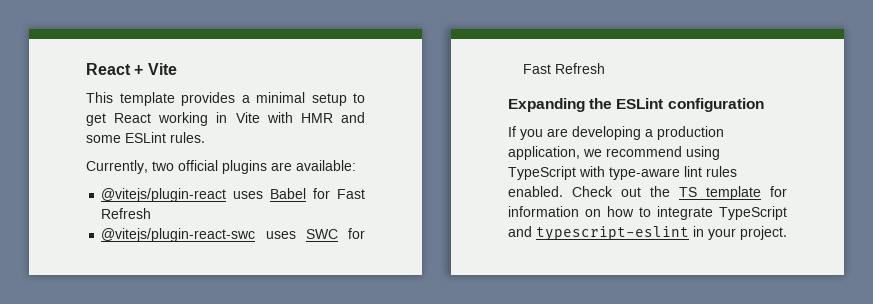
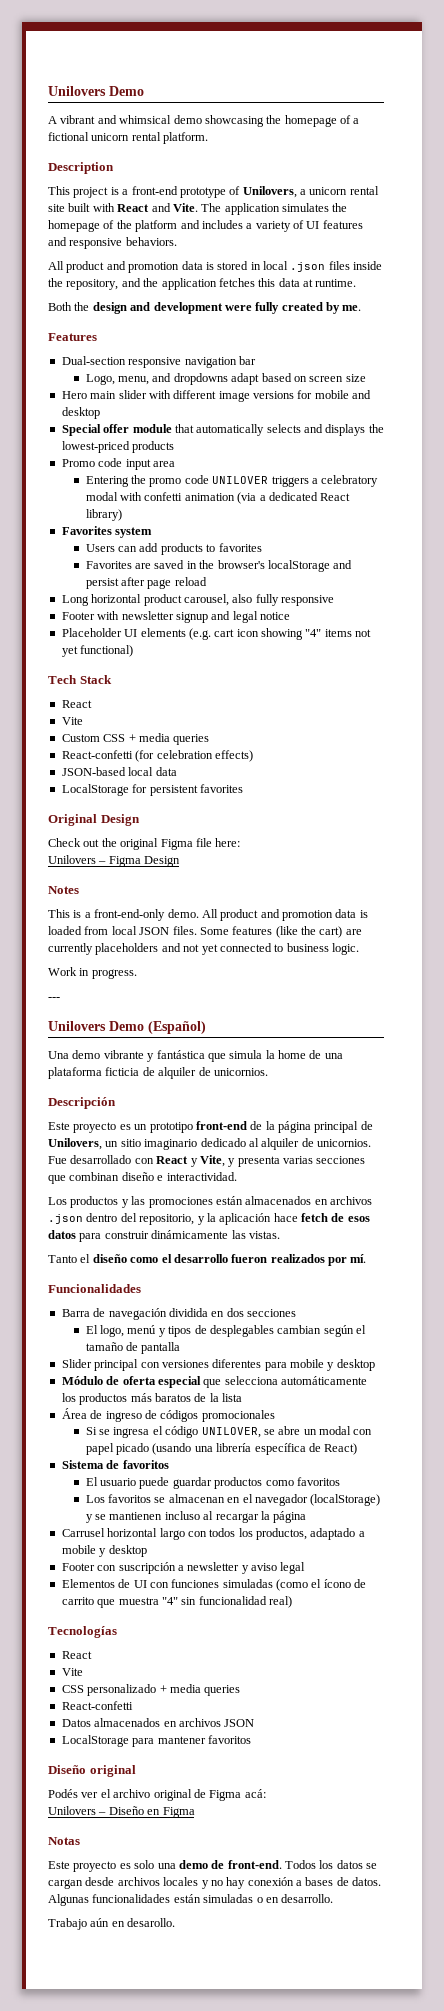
[86,63,177,75] [86,92,365,106] [86,112,365,126] [86,132,205,143] [86,160,356,174] [101,188,365,202] [101,208,152,219] [101,228,366,242] [523,63,606,74] [508,98,764,112] [508,126,724,140] [508,146,720,160] [508,166,737,180] [508,186,787,200] [508,206,787,220] [508,226,787,241] React + Vite // This template provides a minimal setup to get React working in Vite with HMR and some ESLint rules. // Currently, two official plugins are available: // @vitejs/plugin-react uses Babel for Fast Refresh // @vitejs/plugin-react-swc uses SWC for Fast Refresh // Expanding the ESLint configuration // If you are developing a production application, we recommend using TypeScript with type-aware lint rules enabled. Check out the TS template for information on how to integrate TypeScript and typescript-eslint in your project. -> [48,86,144,96] [48,115,360,127] [48,132,209,144] [48,162,114,174] [48,186,379,198] [48,203,348,215] [48,220,363,232] [48,237,177,249] [48,261,383,273] [48,278,357,290] [48,302,362,314] [48,333,97,341] [61,356,256,368] [85,373,366,385] [61,390,372,402] [61,407,100,419] [61,424,384,436] [61,441,175,453] [61,458,175,470] [85,475,379,487] [85,492,351,504] [85,509,122,521] [61,526,153,538] [85,543,262,555] [85,560,353,572] [85,577,207,589] [61,594,334,606] [61,611,290,623] [61,628,372,640] [61,645,134,657] [48,675,112,684] [61,700,92,708] [61,717,83,725] [61,733,210,745] [61,750,253,762] [61,767,177,776] [61,784,243,796] [48,814,140,826] [48,838,241,850] [48,855,181,867] [48,886,79,894] [48,909,368,921] [48,926,362,938] [48,943,359,955] [48,967,137,979] [48,997,60,1000] [48,1021,206,1034] [48,1050,343,1062] [48,1067,268,1079] [48,1097,116,1109] [48,1121,373,1133] [48,1138,371,1150] [48,1155,366,1167] [48,1172,237,1184] [48,1196,372,1208] [48,1213,370,1225] [48,1230,280,1242] [48,1254,367,1266] [48,1284,141,1293] [61,1308,296,1320] [85,1325,366,1337] [85,1342,181,1354] [61,1359,375,1371] [61,1376,367,1388] [61,1393,242,1405] [61,1408,275,1422] [85,1426,373,1438] [85,1443,358,1455] [61,1460,169,1469] [85,1477,340,1489] [85,1494,381,1506] [85,1511,307,1523] [61,1528,365,1540] [61,1545,147,1557] [61,1562,306,1574] [61,1579,367,1591] [61,1596,292,1608] [48,1626,117,1638] [61,1651,92,1659] [61,1668,83,1676] [61,1684,241,1696] [61,1701,133,1710] [61,1718,255,1727] [61,1735,251,1747] [48,1765,136,1777] [48,1789,266,1801] [48,1806,195,1818] [48,1837,80,1845] [48,1860,378,1872] [48,1877,382,1889] [48,1894,334,1906] [48,1918,176,1930] Unilovers Demo // A vibrant and whimsical demo showcasing the homepage of a fictional unicorn rental platform. // Description // This project is a front-end prototype of Unilovers, a unicorn rental site built with React and Vite. The application simulates the homepage of the platform and includes a variety of UI features and responsive behaviors. // All product and promotion data is stored in local .json files inside the repository, and the application fetches this data at runtime. // Both the design and development were fully created by me. // Features // Dual-section responsive navigation bar // Logo, menu, and dropdowns adapt based on screen size // Hero main slider with different image versions for mobile and desktop // Special offer module that automatically selects and displays the lowest-priced products // Promo code input area // Entering the promo code UNILOVER triggers a celebratory modal with confetti animation (via a dedicated React library) // Favorites system // Users can add products to favorites // Favorites are saved in the browser's localStorage and persist after page reload // Long horizontal product carousel, also fully responsive // Footer with newsletter signup and legal notice // Placeholder UI elements (e.g. cart icon showing "4" items not yet functional) // Tech Stack // React // Vite // Custom CSS + media queries // React-confetti (for celebration effects) // JSON-based local data // LocalStorage for persistent favorites // Original Design // Check out the original Figma file here: // Unilovers – Figma Design // Notes // This is a front-end-only demo. All product and promotion data is loaded from local JSON files. Some features (like the cart) are currently placeholders and not yet connected to business logic. // Work in progress. // --- // Unilovers Demo (Español) // Una demo vibrante y fantástica que simula la home de una plataforma ficticia de alquiler de unicornios. // Descripción // Este proyecto es un prototipo front-end de la página principal de Unilovers, un sitio imaginario dedicado al alquiler de unicornios. Fue desarrollado con React y Vite, y presenta varias secciones que combinan diseño e interactividad. // Los productos y las promociones están almacenados en archivos .json dentro del repositorio, y la aplicación hace fetch de esos datos para construir dinámicamente las vistas. // Tanto el diseño como el desarrollo fueron realizados por mí. // Funcionalidades // Barra de navegación dividida en dos secciones // El logo, menú y tipos de desplegables cambian según el tamaño de pantalla // Slider principal con versiones diferentes para mobile y desktop // Módulo de oferta especial que selecciona automáticamente los productos más baratos de la lista // Área de ingreso de códigos promocionales // Si se ingresa el código UNILOVER, se abre un modal con papel picado (usando una librería específica de React) // Sistema de favoritos // El usuario puede guardar productos como favoritos // Los favoritos se almacenan en el navegador (localStorage) y se mantienen incluso al recargar la página // Carrusel horizontal largo con todos los productos, adaptado a mobile y desktop // Footer con suscripción a newsletter y aviso legal // Elementos de UI con funciones simuladas (como el ícono de carrito que muestra "4" sin funcionalidad real) // Tecnologías // React // Vite // CSS personalizado + media queries // React-confetti // Datos almacenados en archivos JSON // LocalStorage para mantener favoritos // Diseño original // Podés ver el archivo original de Figma acá: // Unilovers – Diseño en Figma // Notas // Este proyecto es solo una demo de front-end. Todos los datos se cargan desde archivos locales y no hay conexión a bases de datos. Algunas funcionalidades están simuladas o en desarrollo. // Trabajo aún en desarollo.

